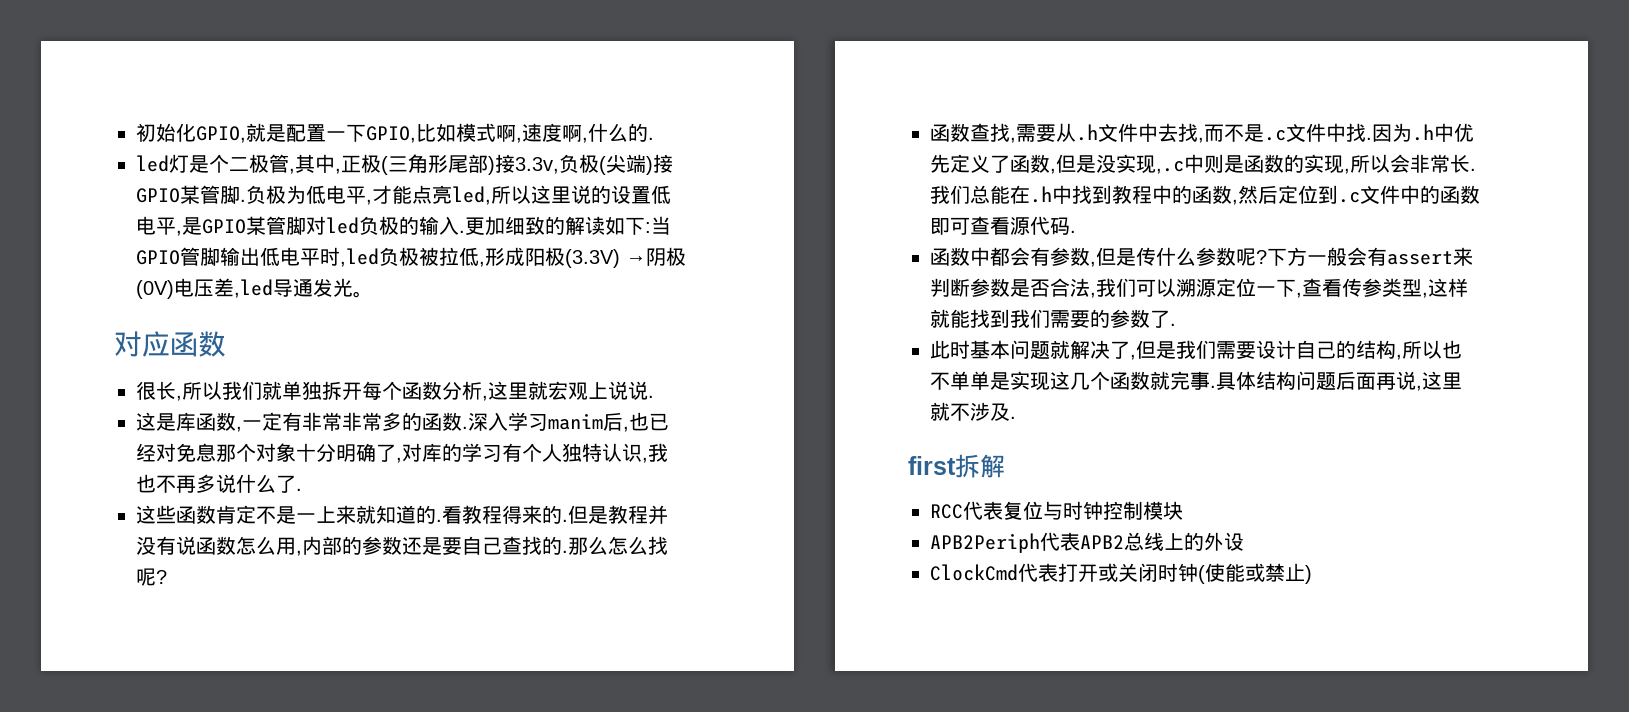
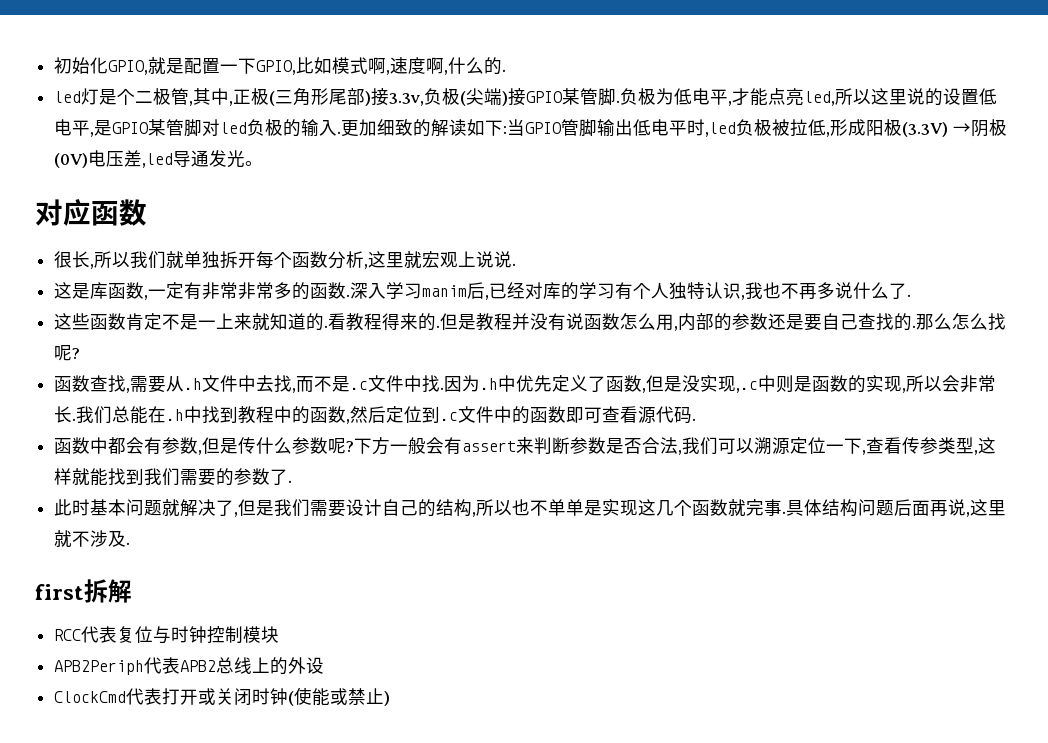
[629,412,669,431] [136,443,402,463] 也已经对免息那个对象十分明确了, -> [489,282,526,299] 已经

